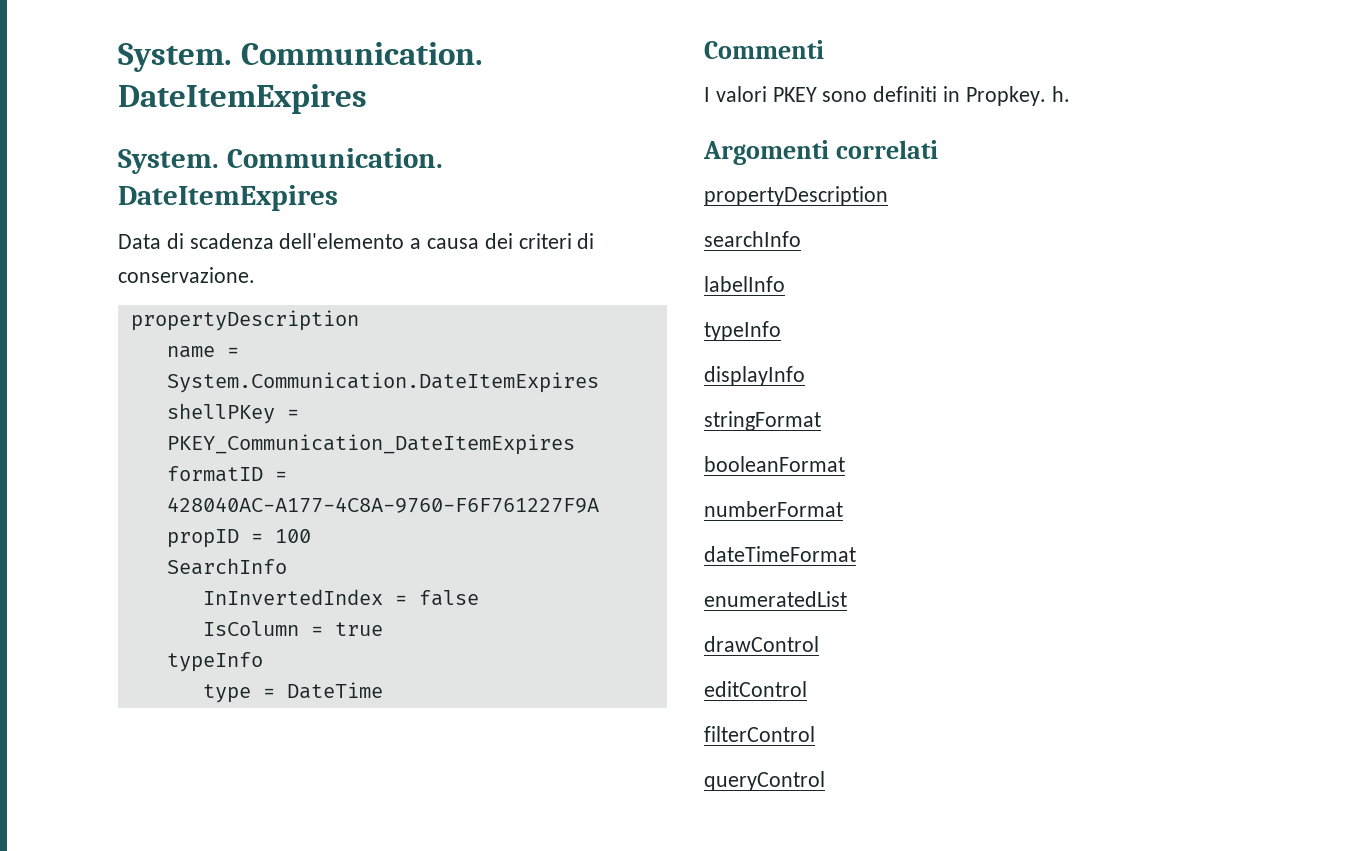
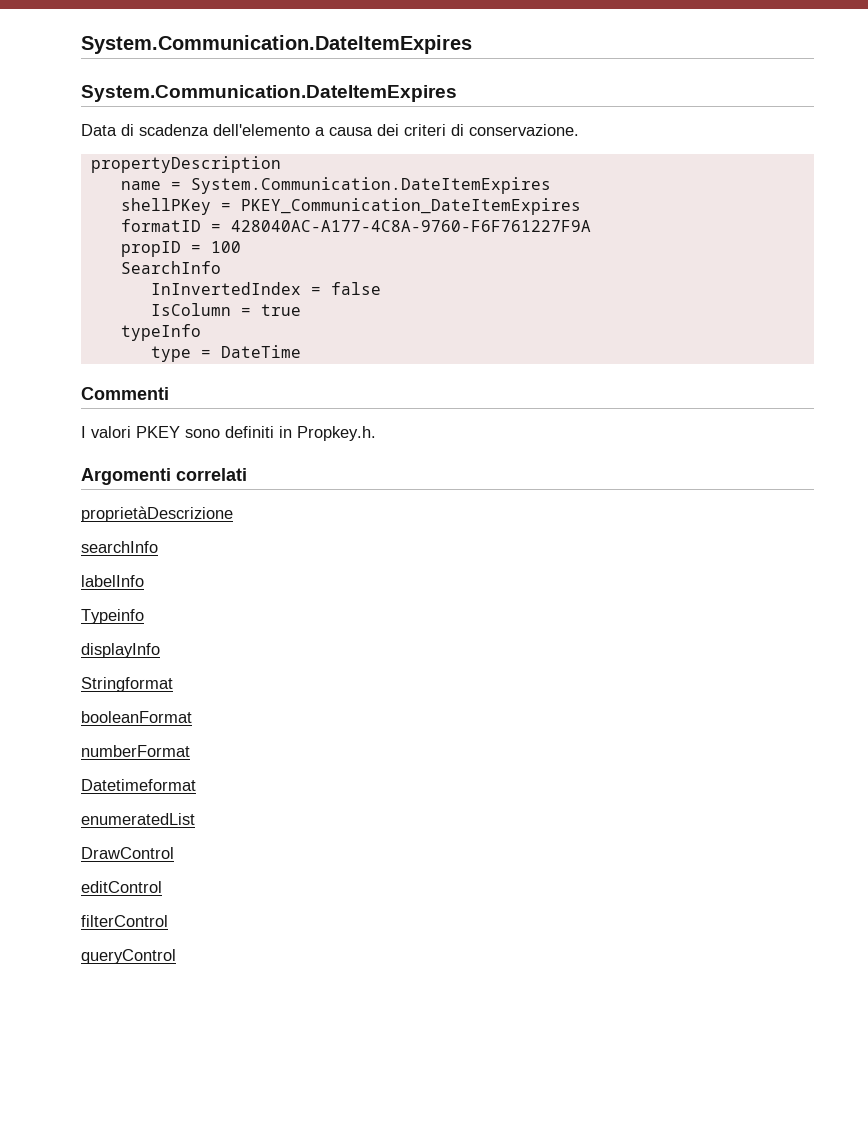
[118,42,483,72] [118,84,367,114] [118,148,443,174] [118,185,338,211] System. Communication. DateItemExpires // System. Communication. DateItemExpires -> [81,35,472,54] [81,85,457,102] System.Communication.DateItemExpires // System.Communication.DateItemExpires
[965,86,1070,106] Propkey. h. -> [297,426,376,441] Propkey.h.
[704,186,888,206] propertyDescription -> [81,506,233,522] proprietàDescrizione
[704,321,781,341] typeInfo -> [81,609,144,624] Typeinfo
[704,411,821,431] stringFormat -> [81,677,173,692] Stringformat
[704,546,856,562] dateTimeFormat -> [81,779,196,791] Datetimeformat
[704,636,819,652] drawControl -> [81,847,174,859] DrawControl

